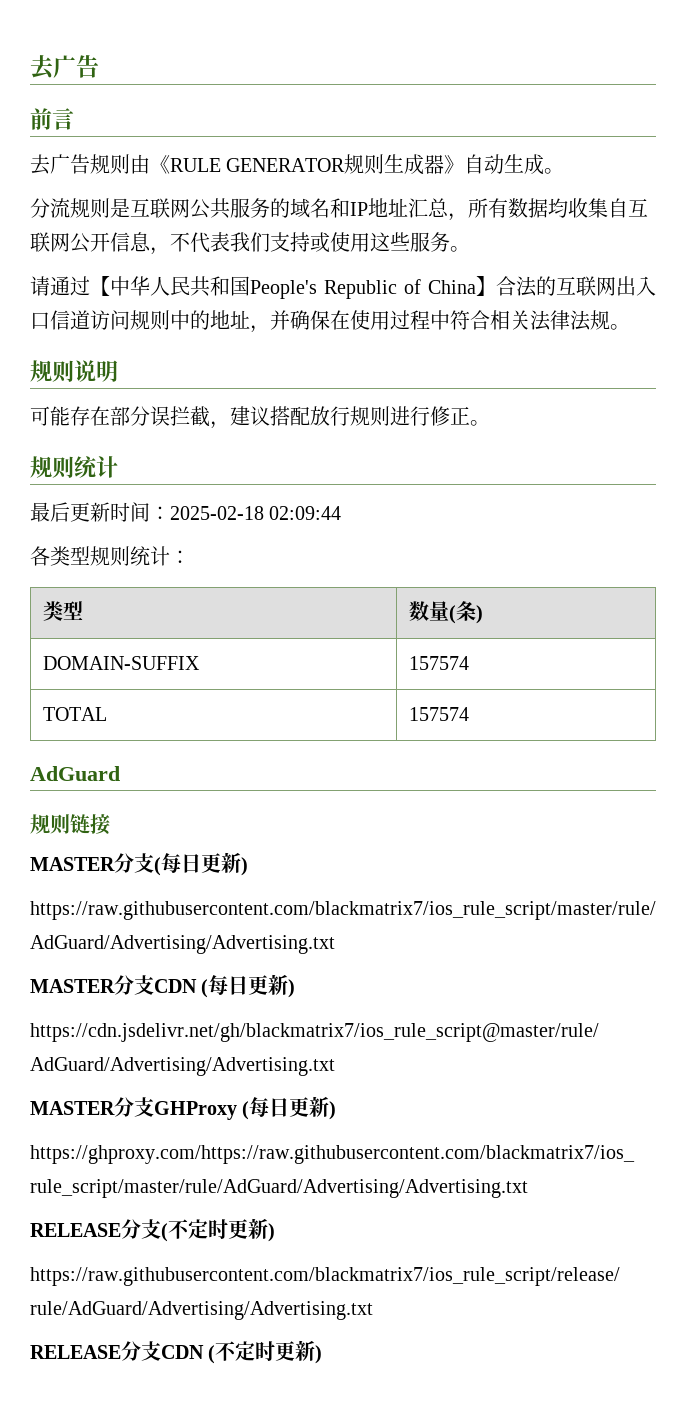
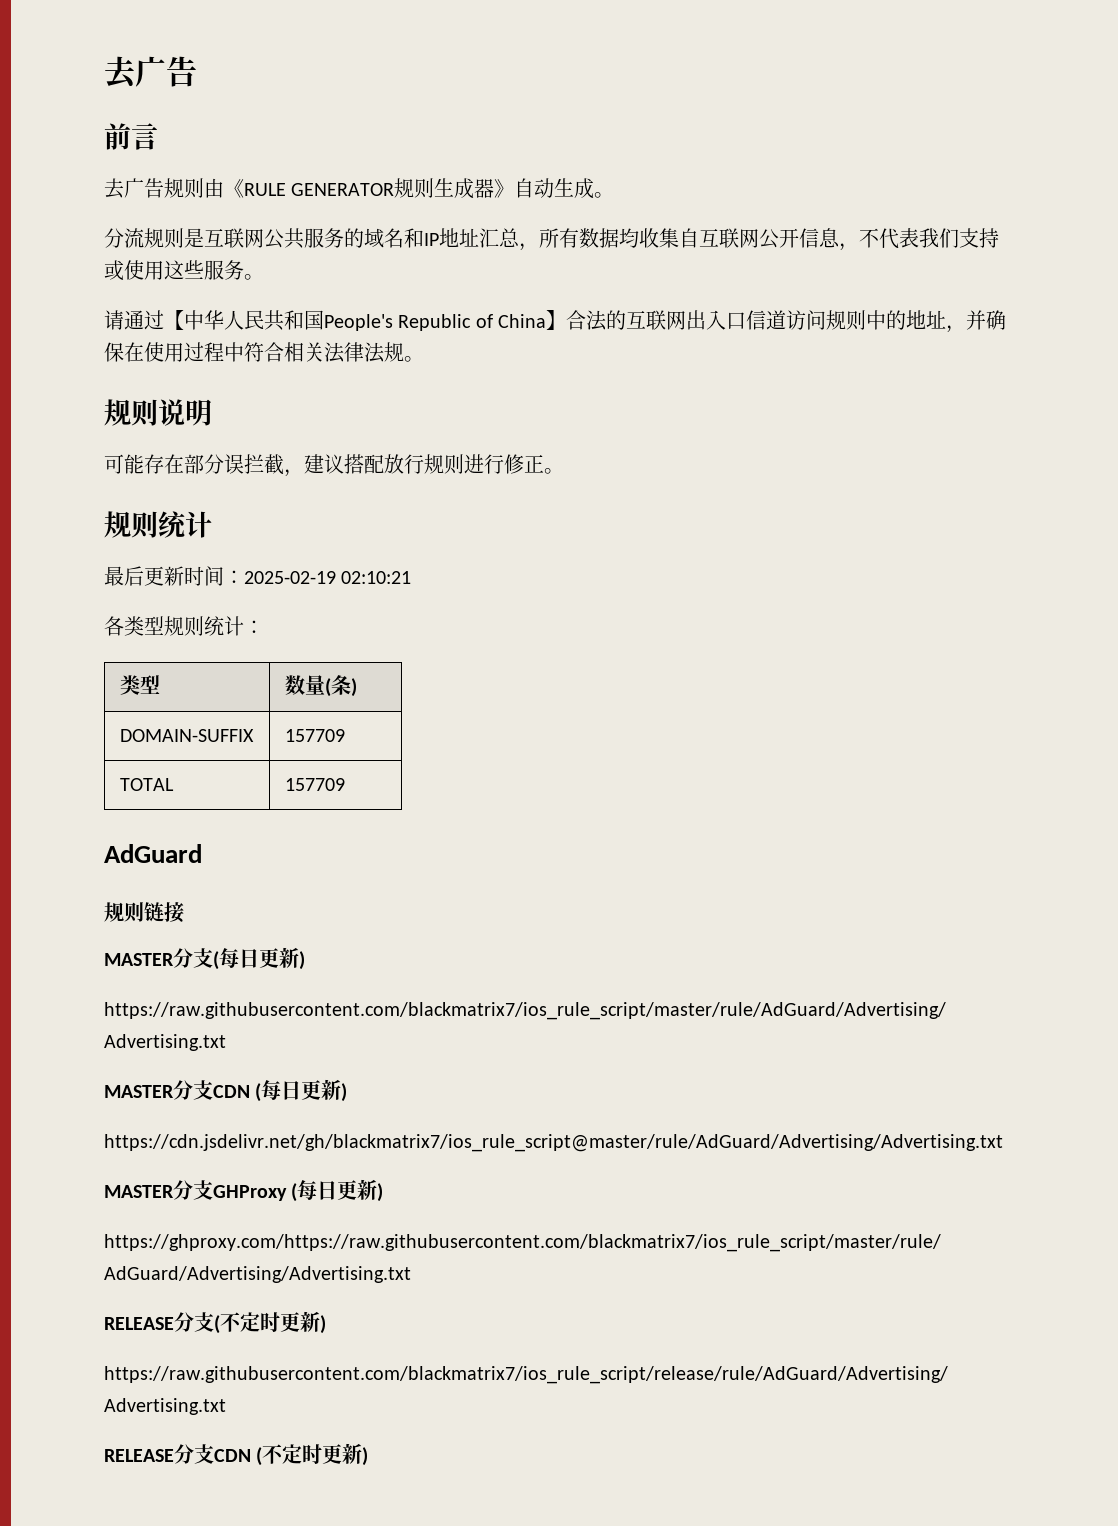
[170,506,342,520] 2025-02-18 02:09:44 -> [244,571,412,584] 2025-02-19 02:10:21
[408,656,469,670] 157574 -> [284,729,345,742] 157709
[408,707,469,721] 157574 -> [284,778,345,791] 157709

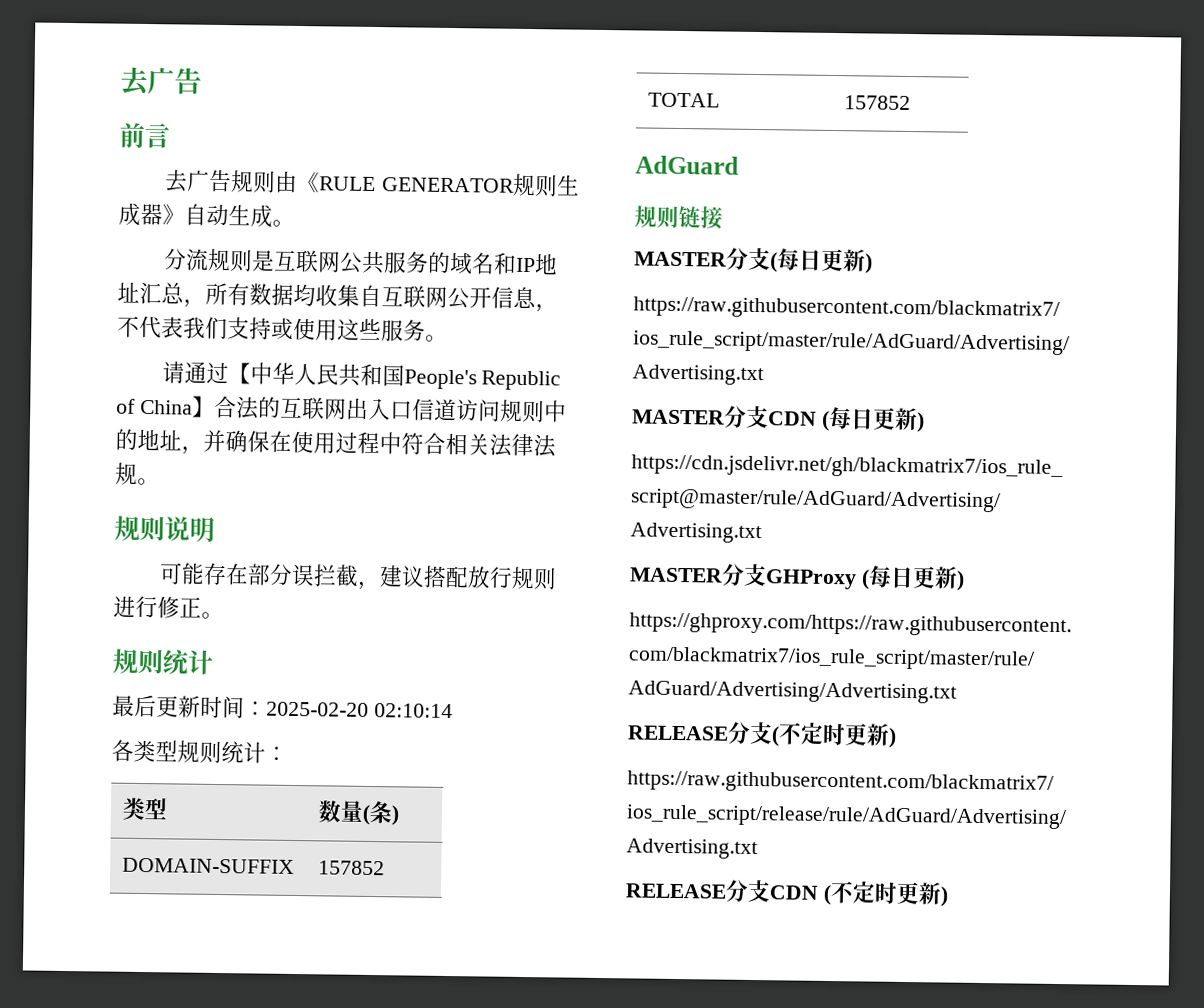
[244,571,412,584] 2025-02-19 02:10:21 -> [266,701,453,719] 2025-02-20 02:10:14
[284,729,345,742] 157709 -> [317,860,385,876] 157852
[284,778,345,791] 157709 -> [843,95,911,111] 157852

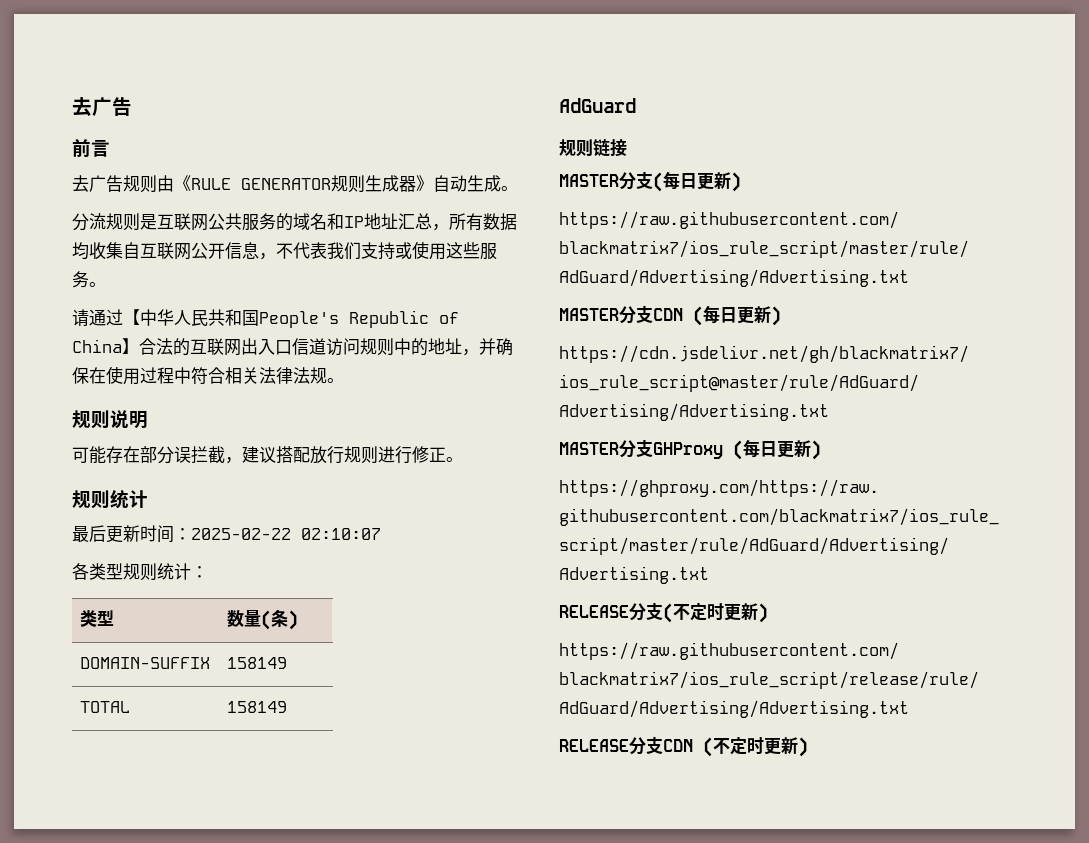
[266,701,453,719] 2025-02-20 02:10:14 -> [191,528,381,540] 2025-02-22 02:10:07
[317,860,385,876] 157852 -> [227,657,288,669] 158149
[843,95,911,111] 157852 -> [227,701,288,713] 158149

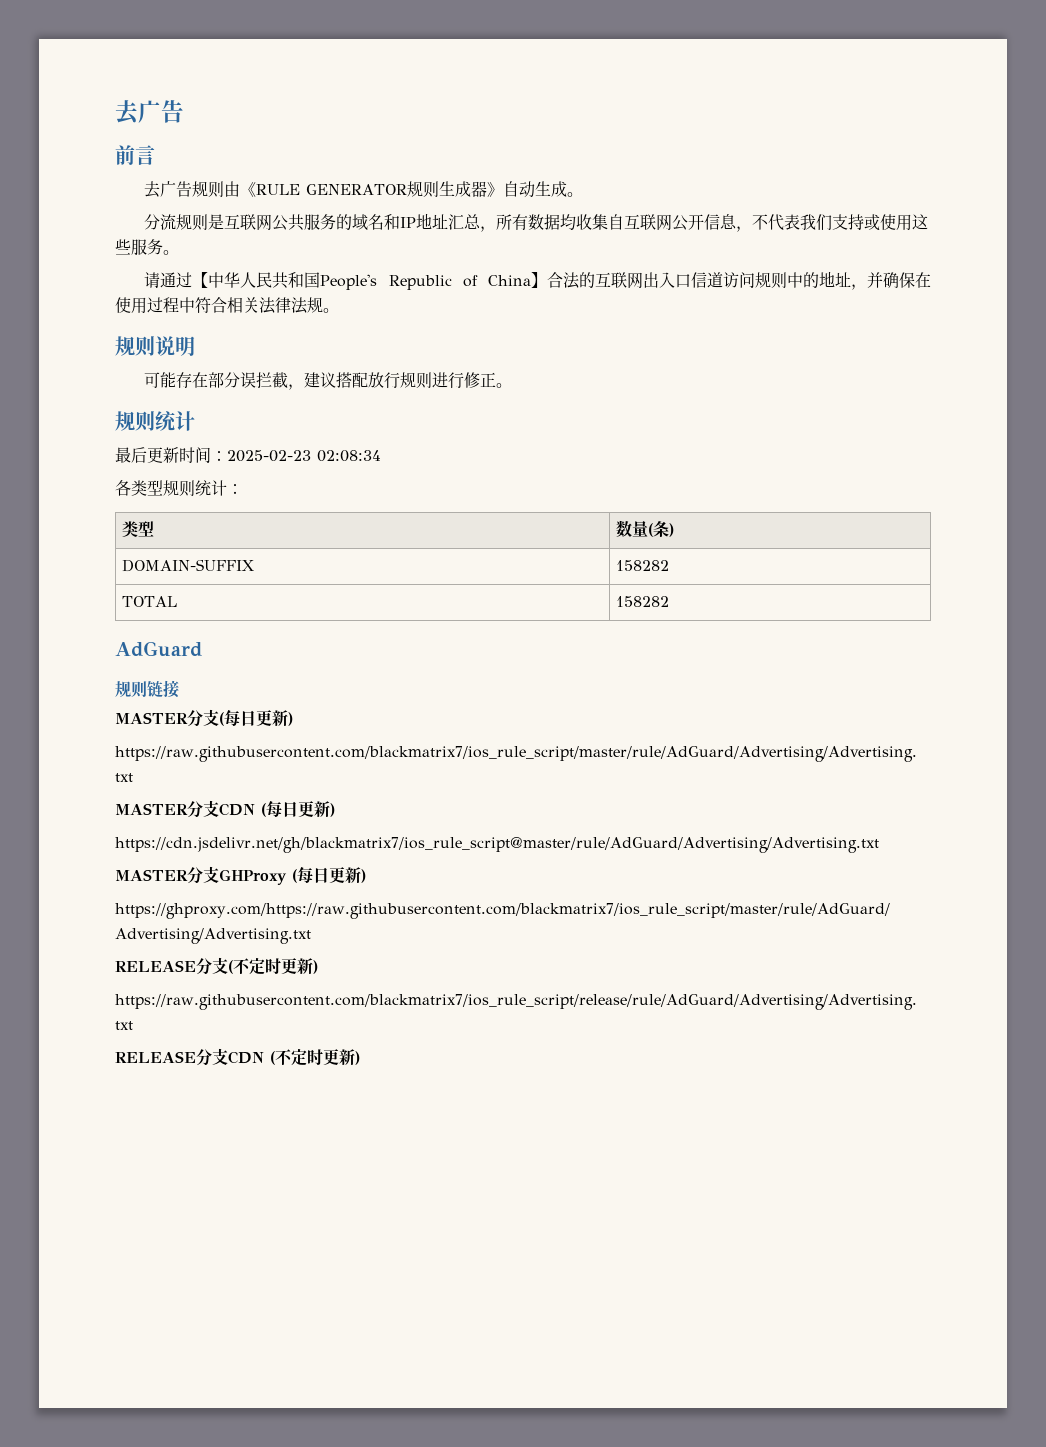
[191,528,381,540] 2025-02-22 02:10:07 -> [227,450,381,462] 2025-02-23 02:08:34
[227,657,288,669] 158149 -> [615,560,669,571] 158282
[227,701,288,713] 158149 -> [615,596,669,607] 158282

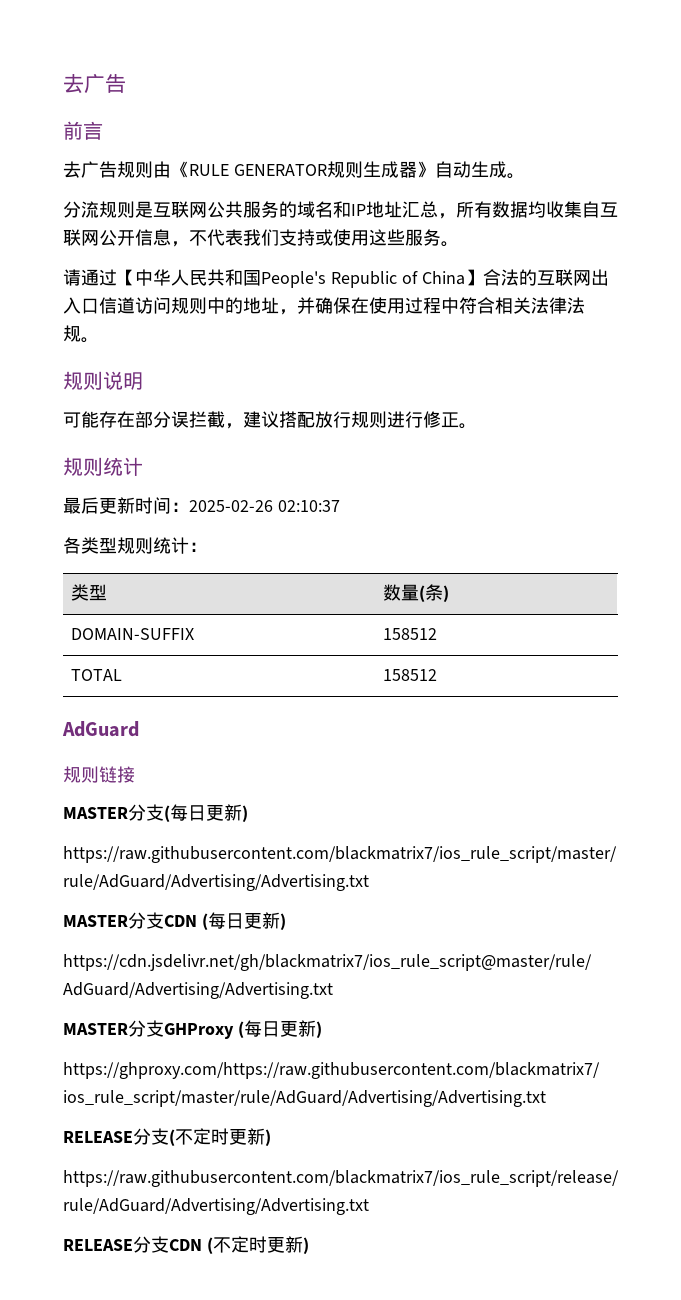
[227,450,381,462] 2025-02-23 02:08:34 -> [189,500,340,512] 2025-02-26 02:10:37
[615,560,669,571] 158282 -> [383,628,438,640] 158512
[615,596,669,607] 158282 -> [383,669,438,681] 158512

